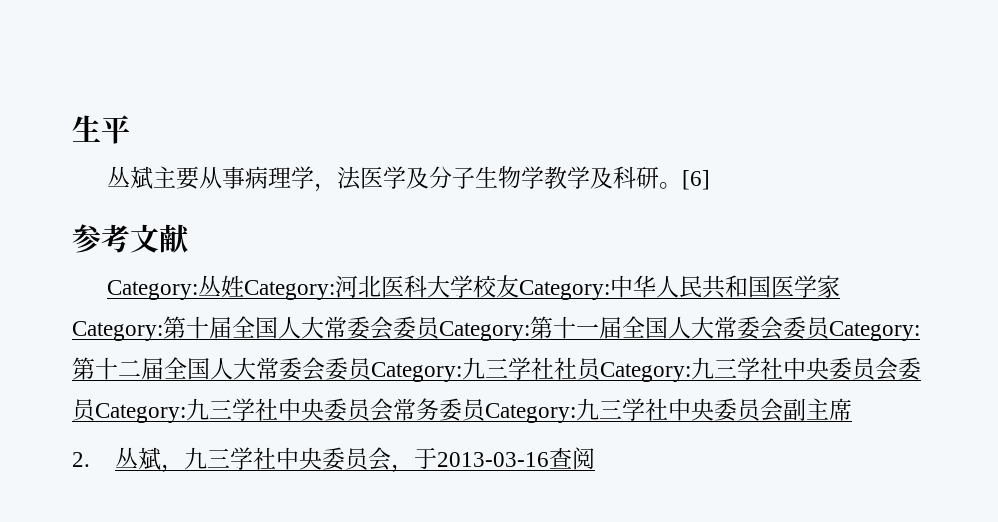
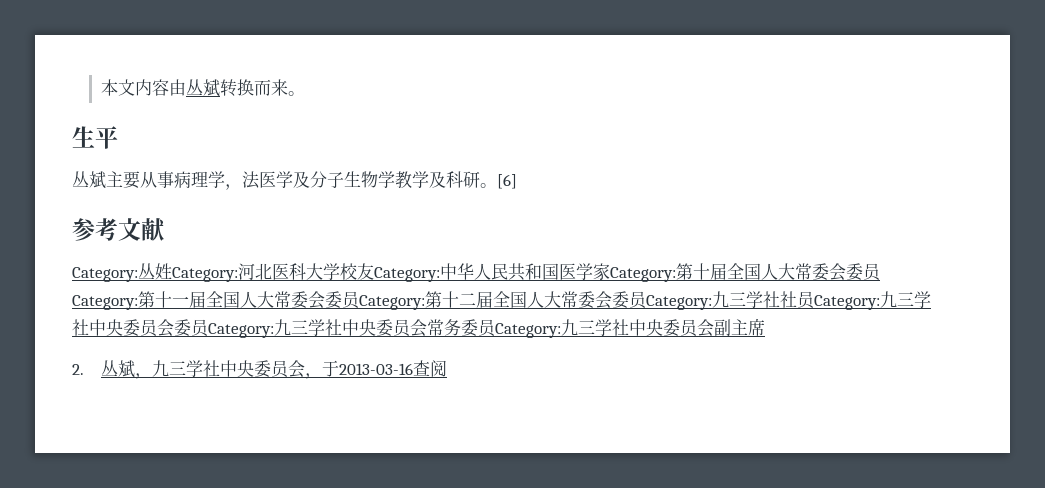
(72, 128) none -> [101,79,306,97] 本文内容由丛斌转换而来。 //

